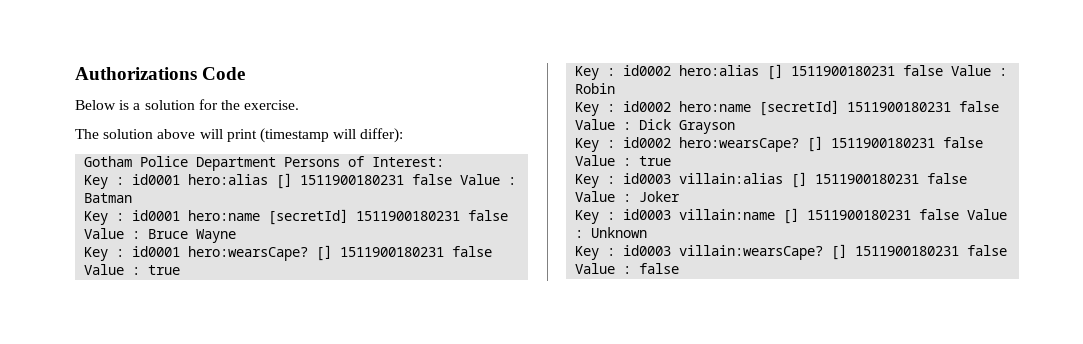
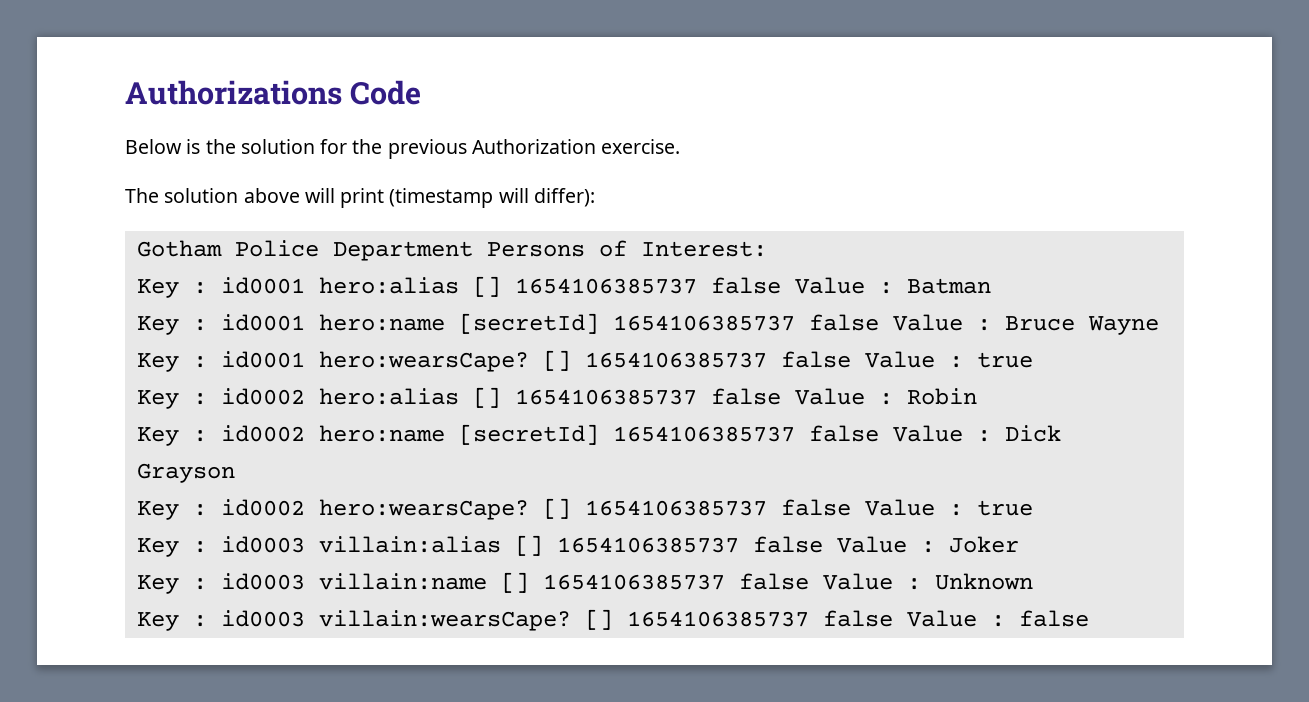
[133,103,141,110] a -> [205,139,236,154] the
(240, 105) none -> [387,139,596,159] previous Authorization
[300,175,405,185] 1511900180231 -> [514,278,697,294] 1654106385737
[356,211,461,221] 1511900180231 -> [612,315,795,331] 1654106385737
[340,247,445,257] 1511900180231 -> [584,352,767,368] 1654106385737
[791,66,896,76] 1511900180231 -> [514,389,697,405] 1654106385737
[847,102,952,112] 1511900180231 -> [612,426,795,442] 1654106385737
[831,138,936,148] 1511900180231 -> [584,500,767,516] 1654106385737
[815,174,920,184] 1511900180231 -> [556,537,739,553] 1654106385737
[807,210,912,220] 1511900180231 -> [542,574,725,590] 1654106385737
[855,246,960,256] 1511900180231 -> [626,611,809,627] 1654106385737

